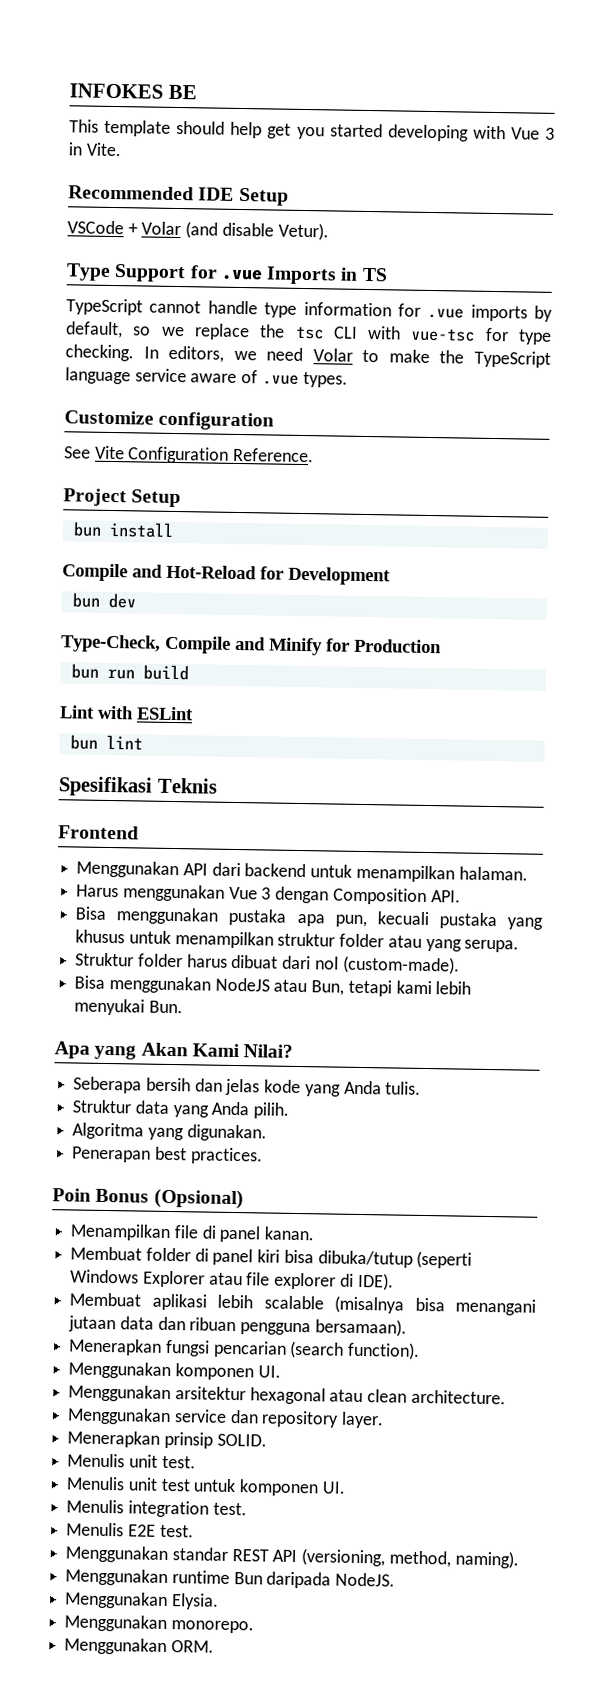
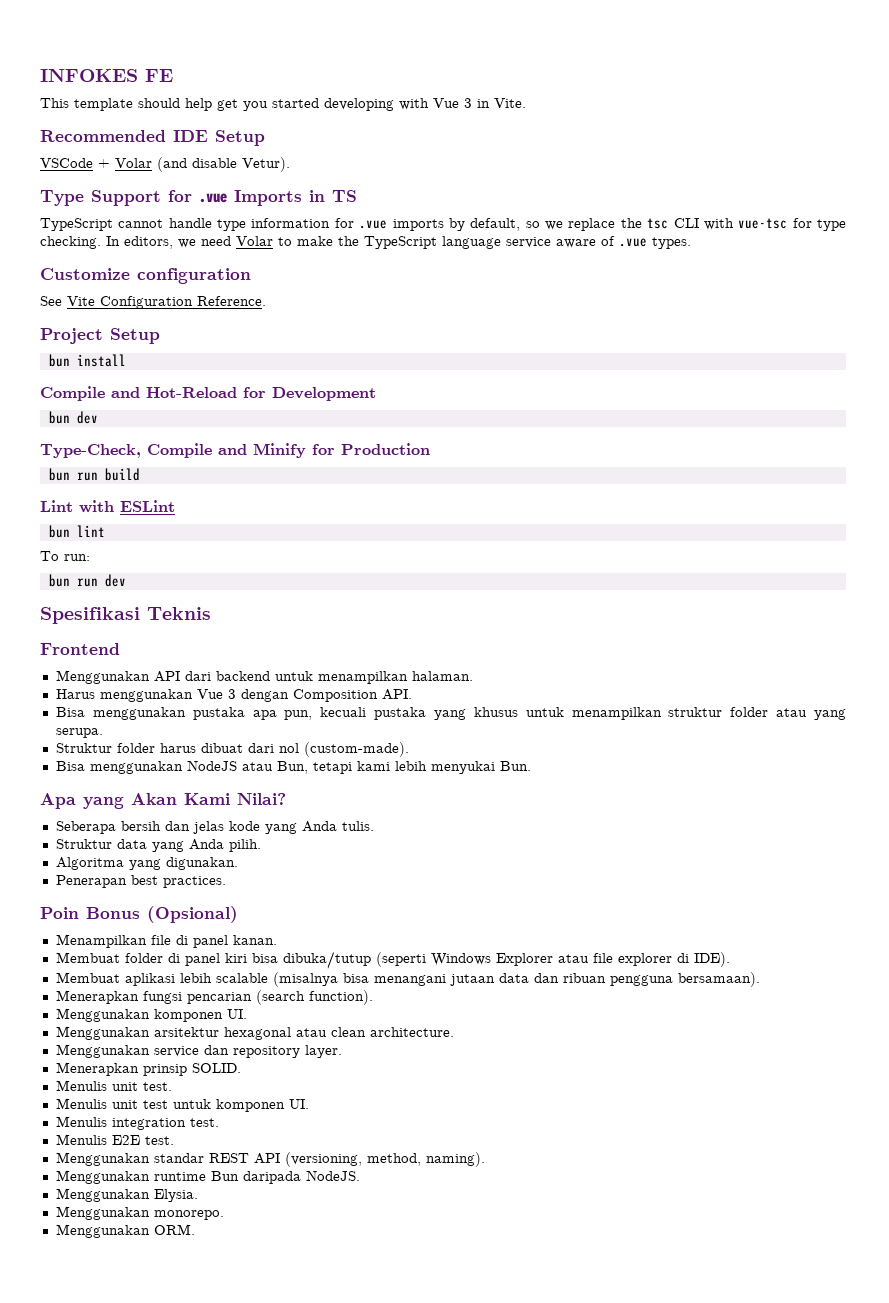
[167,84,197,100] BE -> [145,69,173,82] FE
(143, 742) none -> [40,551,90,561] [48,574,126,587] // To run: // bun run dev

